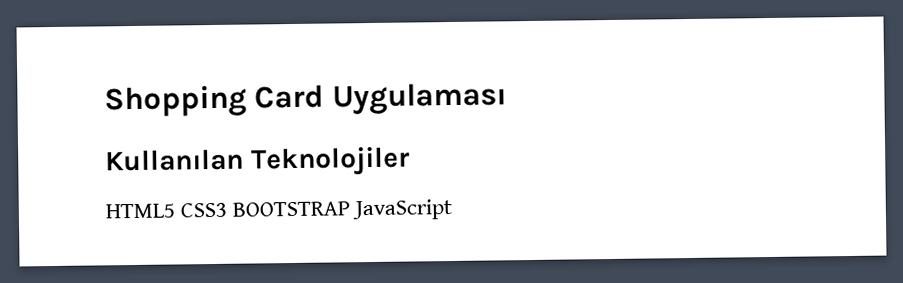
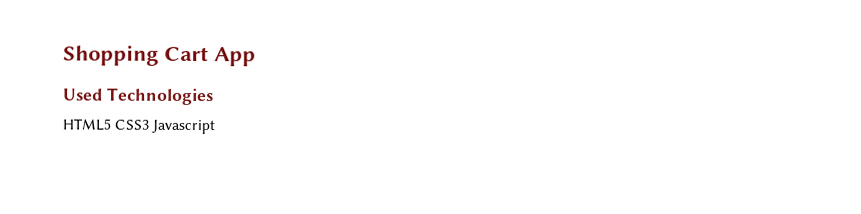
[254,82,507,115] [105,146,410,177] Card Uygulaması // Kullanılan Teknolojiler -> [164,46,256,67] [63,87,214,106] Cart App // Used Technologies
[232,198,453,221] BOOTSTRAP JavaScript -> [151,119,216,135] Javascript

